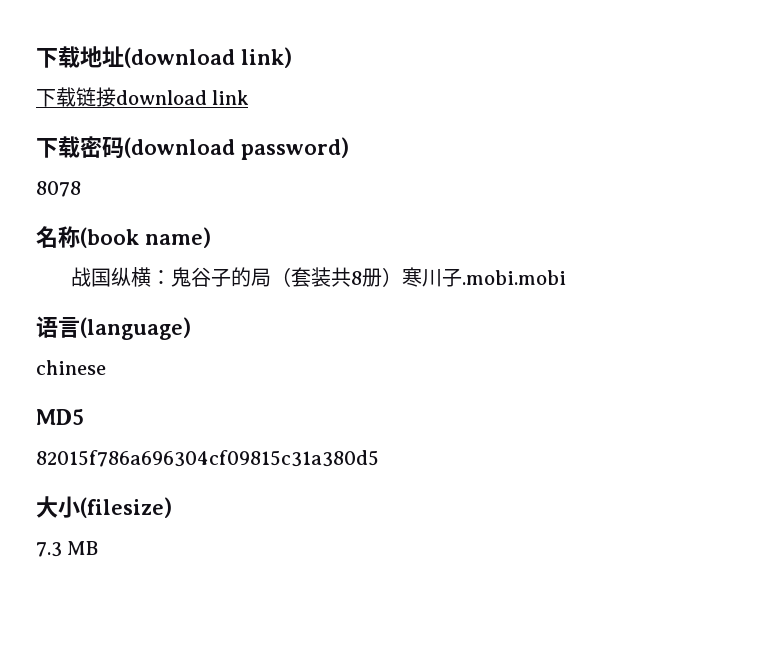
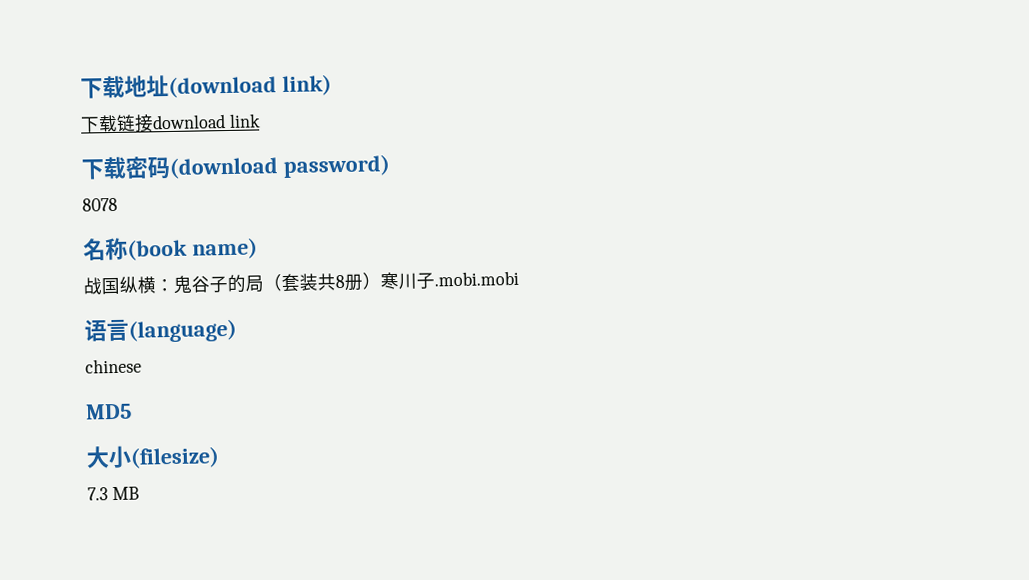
[36,450,379,467] // 82015f786a696304cf09815c31a380d5 -> (132, 411) none

